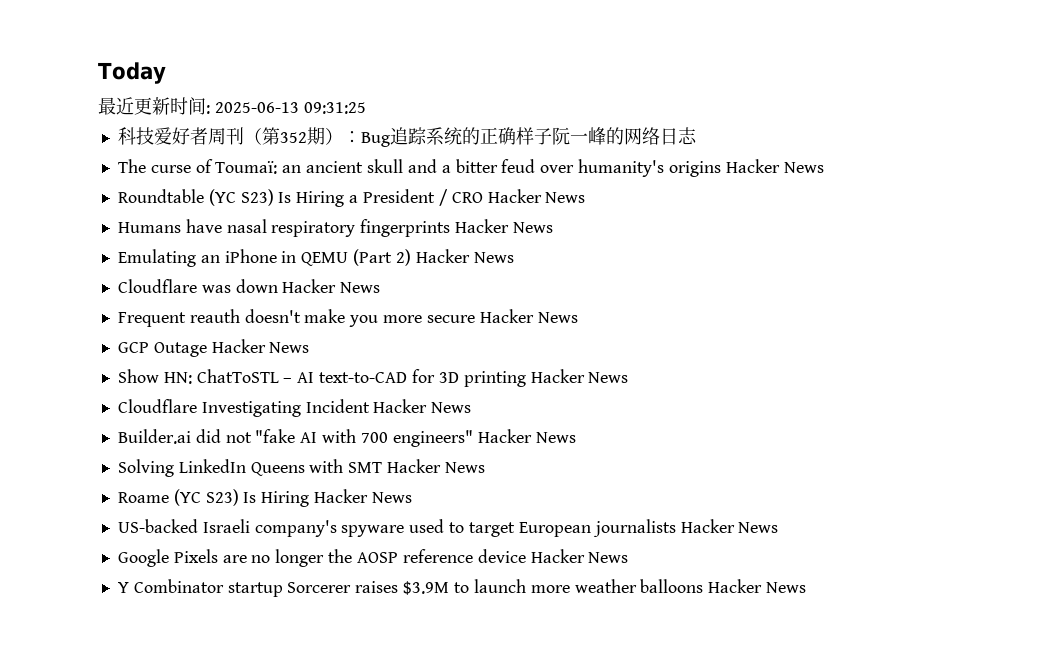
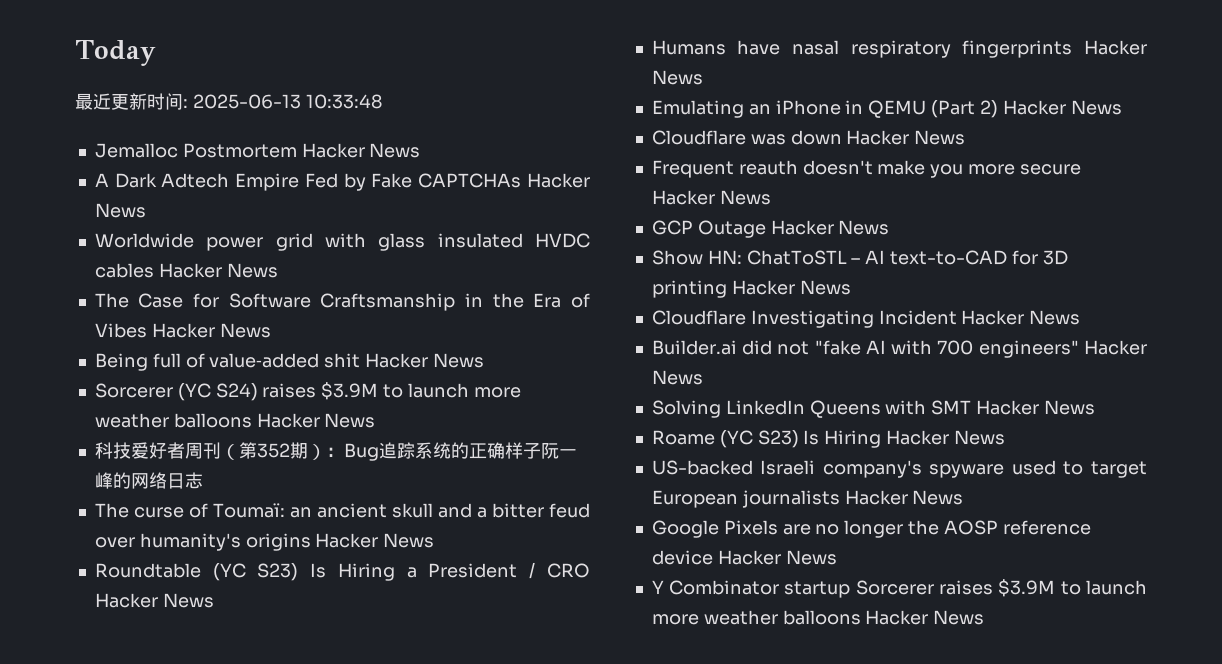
[303,102,366,114] 09:31:25 -> [305,94,382,109] [94,143,421,158] [94,173,590,191] [94,203,146,218] [94,233,590,251] [94,263,278,278] [94,293,590,311] [94,323,271,338] [94,353,484,371] [94,382,521,401] [94,413,376,428] 10:33:48 // Jemalloc Postmortem Hacker News // A Dark Adtech Empire Fed by Fake CAPTCHAs Hacker News // Worldwide power grid with glass insulated HVDC cables Hacker News // The Case for Software Craftsmanship in the Era of Vibes Hacker News // Being full of value‑added shit Hacker News // Sorcerer (YC S24) raises $3.9M to launch more weather balloons Hacker News

